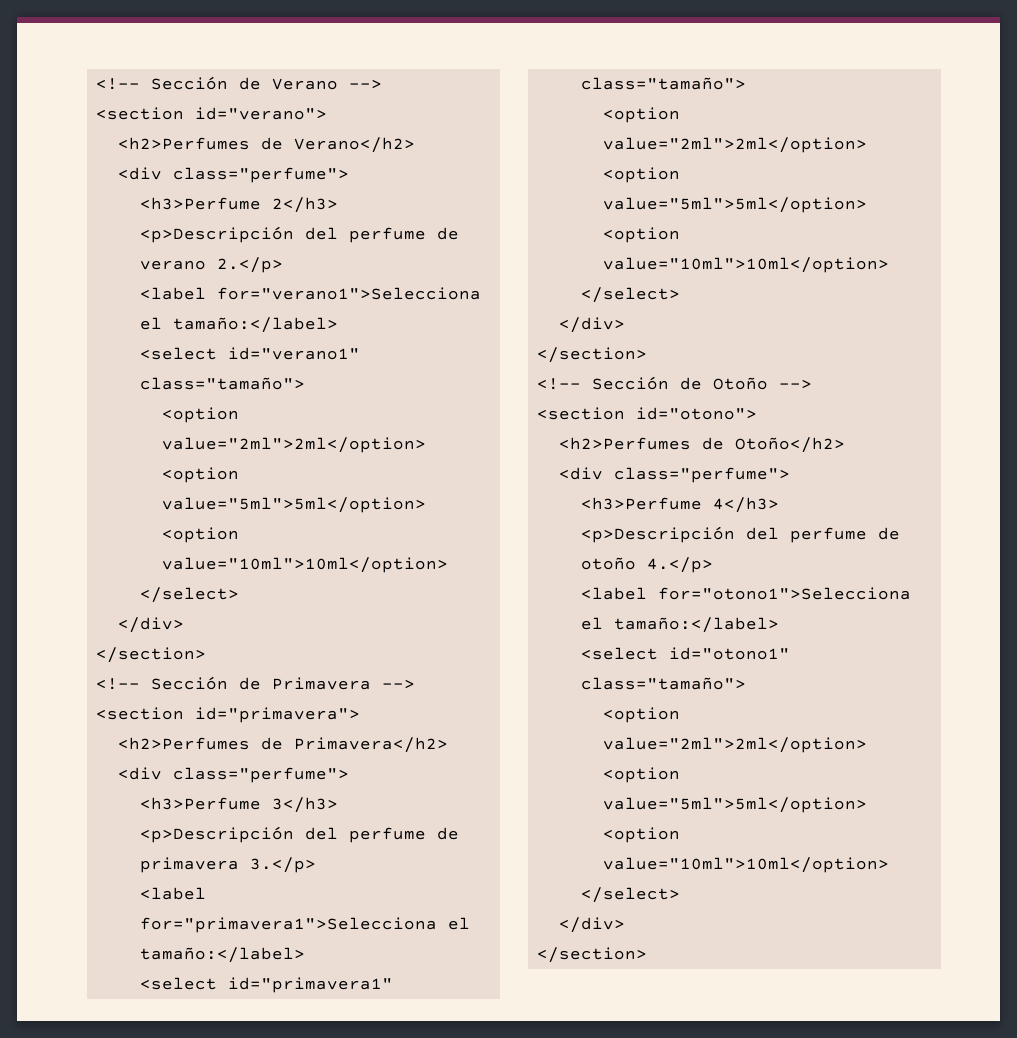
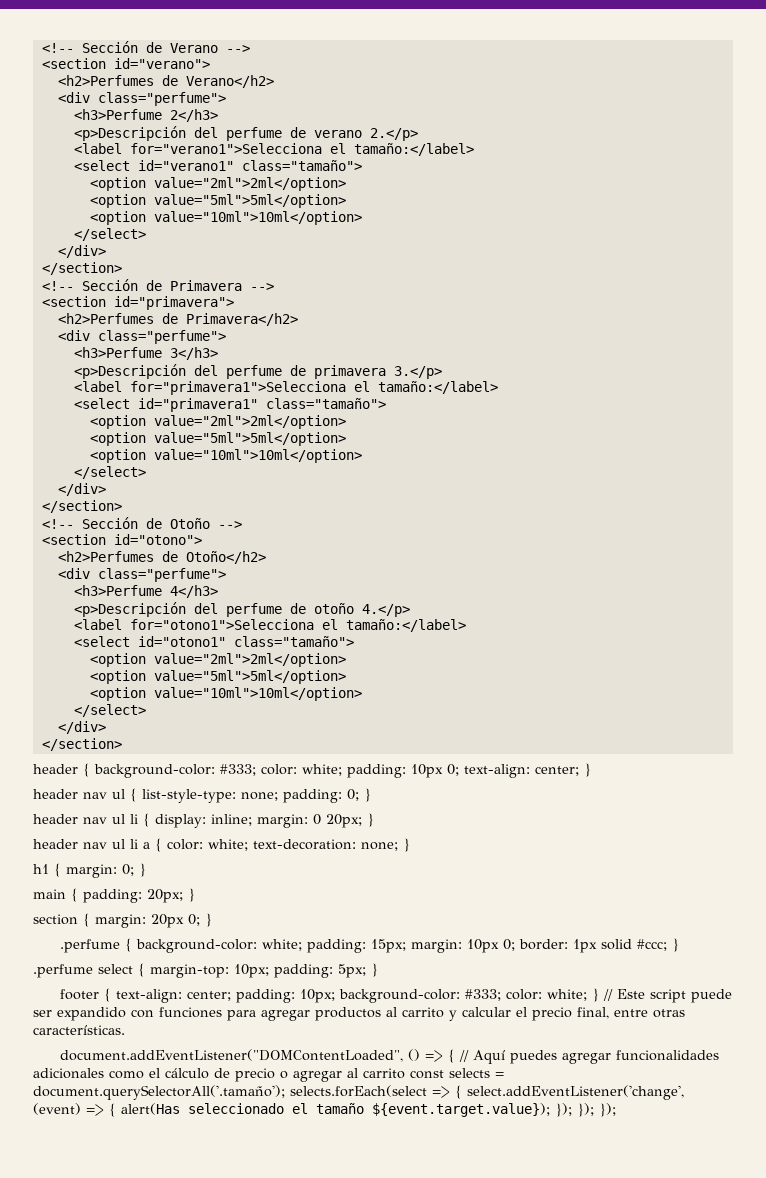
(647, 955) none -> [33,763,591,778] [33,788,371,803] [33,813,374,828] [33,838,410,852] [33,863,146,878] [33,888,195,903] [33,913,212,928] [59,938,679,953] [33,963,378,978] [59,988,732,1003] [33,1007,685,1021] [33,1025,125,1035] [59,1049,719,1064] [33,1068,504,1082] [33,1085,684,1100] [33,1103,616,1117] // header { background-color: #333; color: white; padding: 10px 0; text-align: center; } // header nav ul { list-style-type: none; padding: 0; } // header nav ul li { display: inline; margin: 0 20px; } // header nav ul li a { color: white; text-decoration: none; } // h1 { margin: 0; } // main { padding: 20px; } // section { margin: 20px 0; } // .perfume { background-color: white; padding: 15px; margin: 10px 0; border: 1px solid #ccc; } // .perfume select { margin-top: 10px; padding: 5px; } // footer { text-align: center; padding: 10px; background-color: #333; color: white; } // Este script puede ser expandido con funciones para agregar productos al carrito y calcular el precio final, entre otras características. // document.addEventListener("DOMContentLoaded", () => { // Aquí puedes agregar funcionalidades adicionales como el cálculo de precio o agregar al carrito const selects = document.querySelectorAll('.tamaño'); selects.forEach(select => { select.addEventListener('change', (event) => { alert(Has seleccionado el tamaño ${event.target.value}); }); }); });

